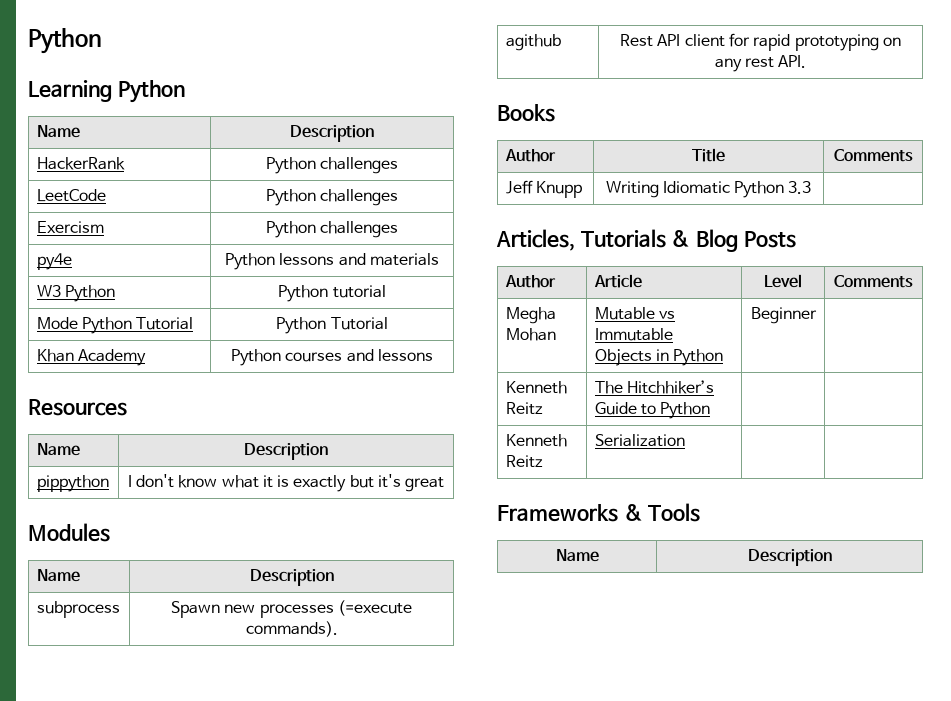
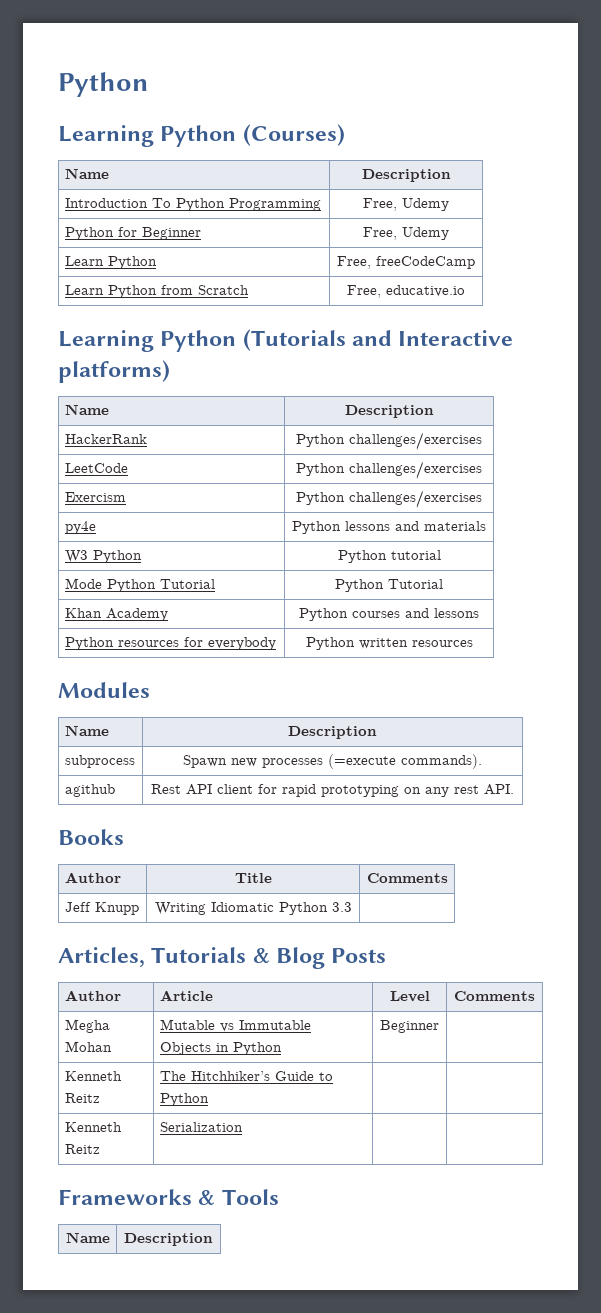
(185, 91) none -> [242,124,345,146] [64,168,109,179] [361,169,451,182] [64,198,321,211] [363,198,449,211] [64,227,201,240] [363,227,449,240] [64,256,157,269] [337,256,475,269] [64,285,249,298] [347,285,465,298] [58,329,514,352] [58,360,170,383] (Courses) // Name | Description // Introduction To Python Programming | Free, Udemy // Python for Beginner | Free, Udemy // Learn Python | Free, freeCodeCamp // Learn Python from Scratch | Free, educative.io // Learning Python (Tutorials and Interactive platforms)
[320,157,399,174] challenges -> [349,432,482,450] challenges/exercises
[320,189,399,206] challenges -> [349,461,482,479] challenges/exercises
[320,221,399,238] challenges -> [349,490,482,508] challenges/exercises
[28,399,127,416] [36,443,80,456] [244,443,328,460] [36,475,109,492] [127,474,445,492] // Resources // Name | Description // pippython | I don't know what it is exactly but it's great -> [64,637,276,650] [305,637,473,650] // Python resources for everybody | Python written resources

